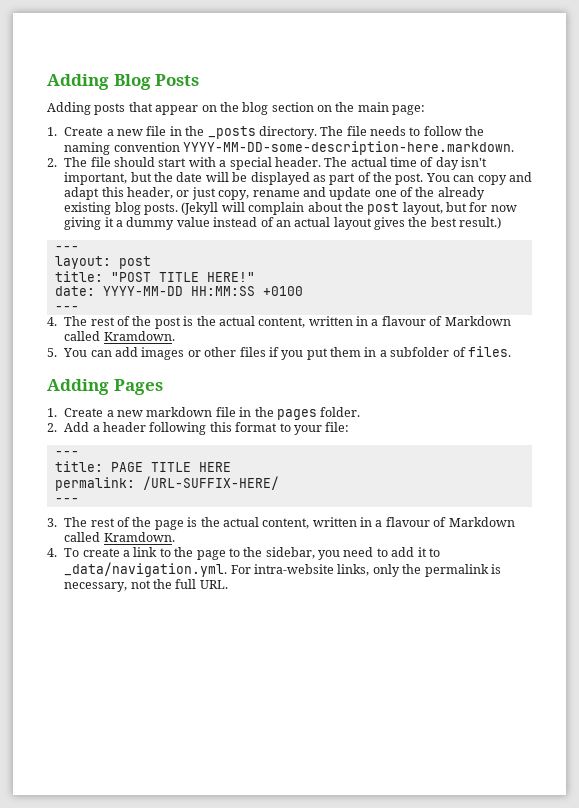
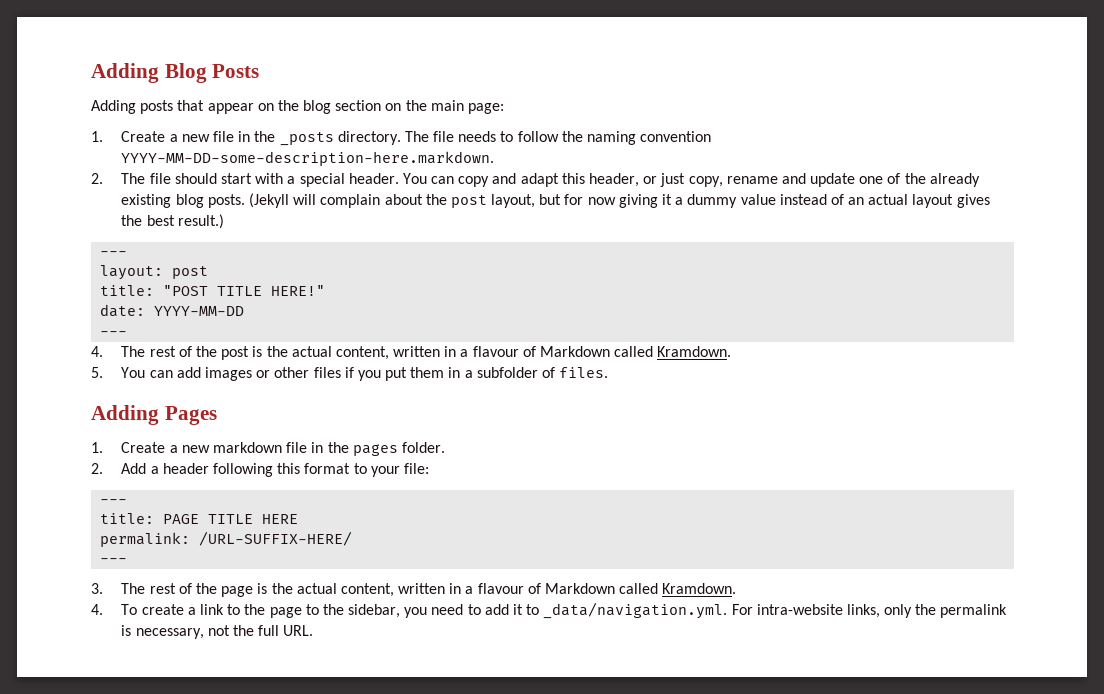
[324,157,488,170] [64,172,424,185] The actual time of day isn't important, but the date will be displayed as part of the post. -> (399, 178) none
[190,286,303,296] HH:MM:SS +0100 -> (245, 311) none

